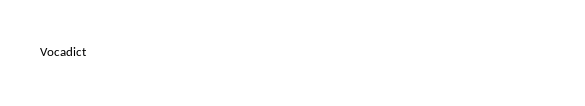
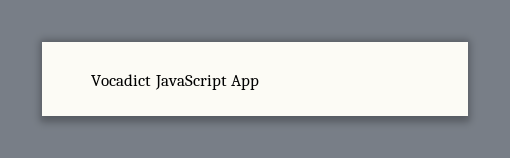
(87, 51) none -> [154,75,260,90] JavaScript App

